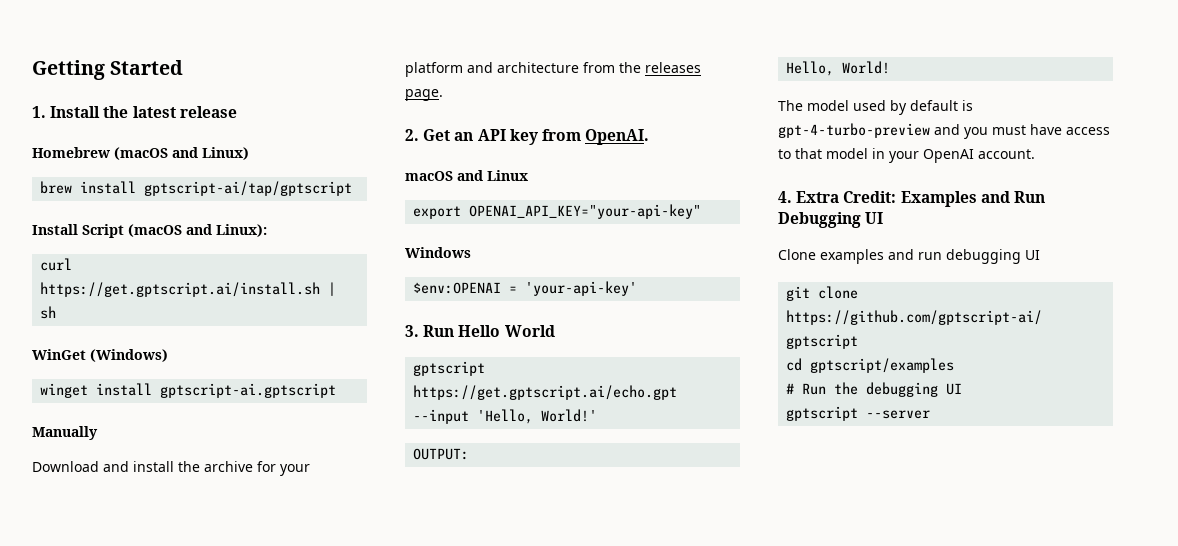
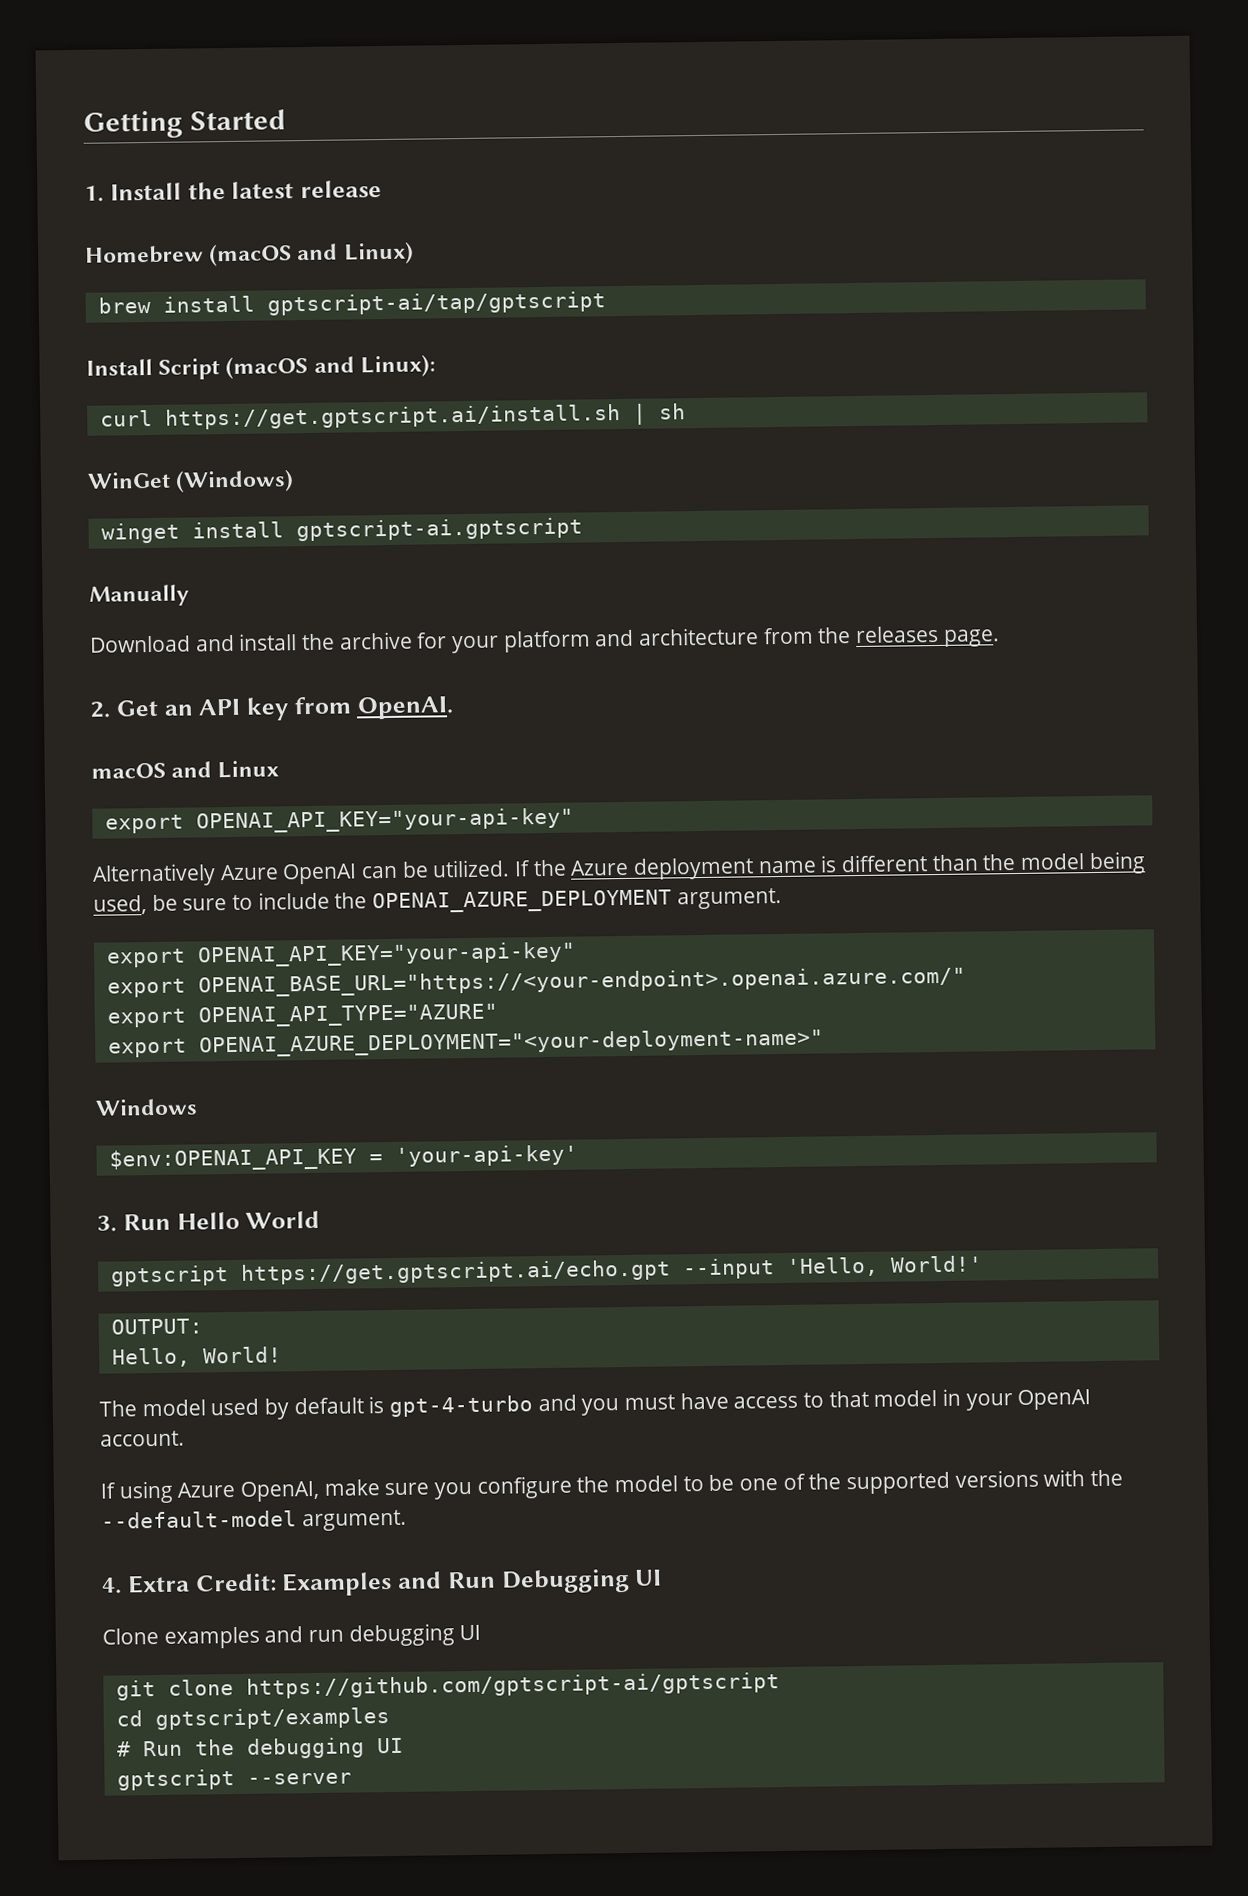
(702, 211) none -> [92,851,1146,887] [93,887,782,915] [105,941,576,968] [106,966,966,998] [106,1003,498,1028] [107,1028,824,1058] // Alternatively Azure OpenAI can be utilized. If the Azure deployment name is different than the model being used, be sure to include the OPENAI_AZURE_DEPLOYMENT argument. // export OPENAI_API_KEY="your-api-key" // export OPENAI_BASE_URL="https://<your-endpoint>.openai.azure.com/" // export OPENAI_API_TYPE="AZURE" // export OPENAI_AZURE_DEPLOYMENT="<your-deployment-name>"
[413,282,502,294] $env:OPENAI -> [108,1147,357,1172] $env:OPENAI_API_KEY
[778,123,930,138] gpt-4-turbo-preview -> [389,1395,534,1418] gpt-4-turbo
(1035, 154) none -> [100,1469,1124,1504] [101,1509,407,1532] // If using Azure OpenAI, make sure you configure the model to be one of the supported versions with the --default-model argument.

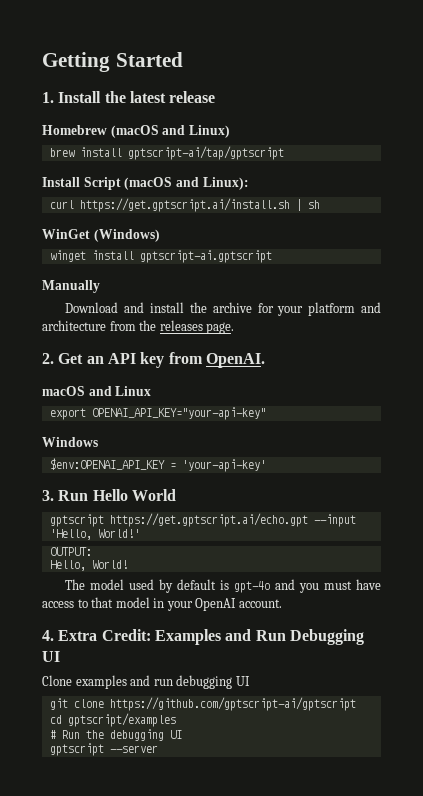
[92,851,1146,887] [93,887,782,915] [105,941,576,968] [106,966,966,998] [106,1003,498,1028] [107,1028,824,1058] // Alternatively Azure OpenAI can be utilized. If the Azure deployment name is different than the model being used, be sure to include the OPENAI_AZURE_DEPLOYMENT argument. // export OPENAI_API_KEY="your-api-key" // export OPENAI_BASE_URL="https://<your-endpoint>.openai.azure.com/" // export OPENAI_API_TYPE="AZURE" // export OPENAI_AZURE_DEPLOYMENT="<your-deployment-name>" -> (266, 413) none
[389,1395,534,1418] gpt-4-turbo -> [234,581,271,593] gpt-4o
[100,1469,1124,1504] [101,1509,407,1532] // If using Azure OpenAI, make sure you configure the model to be one of the supported versions with the --default-model argument. -> (282, 603) none

